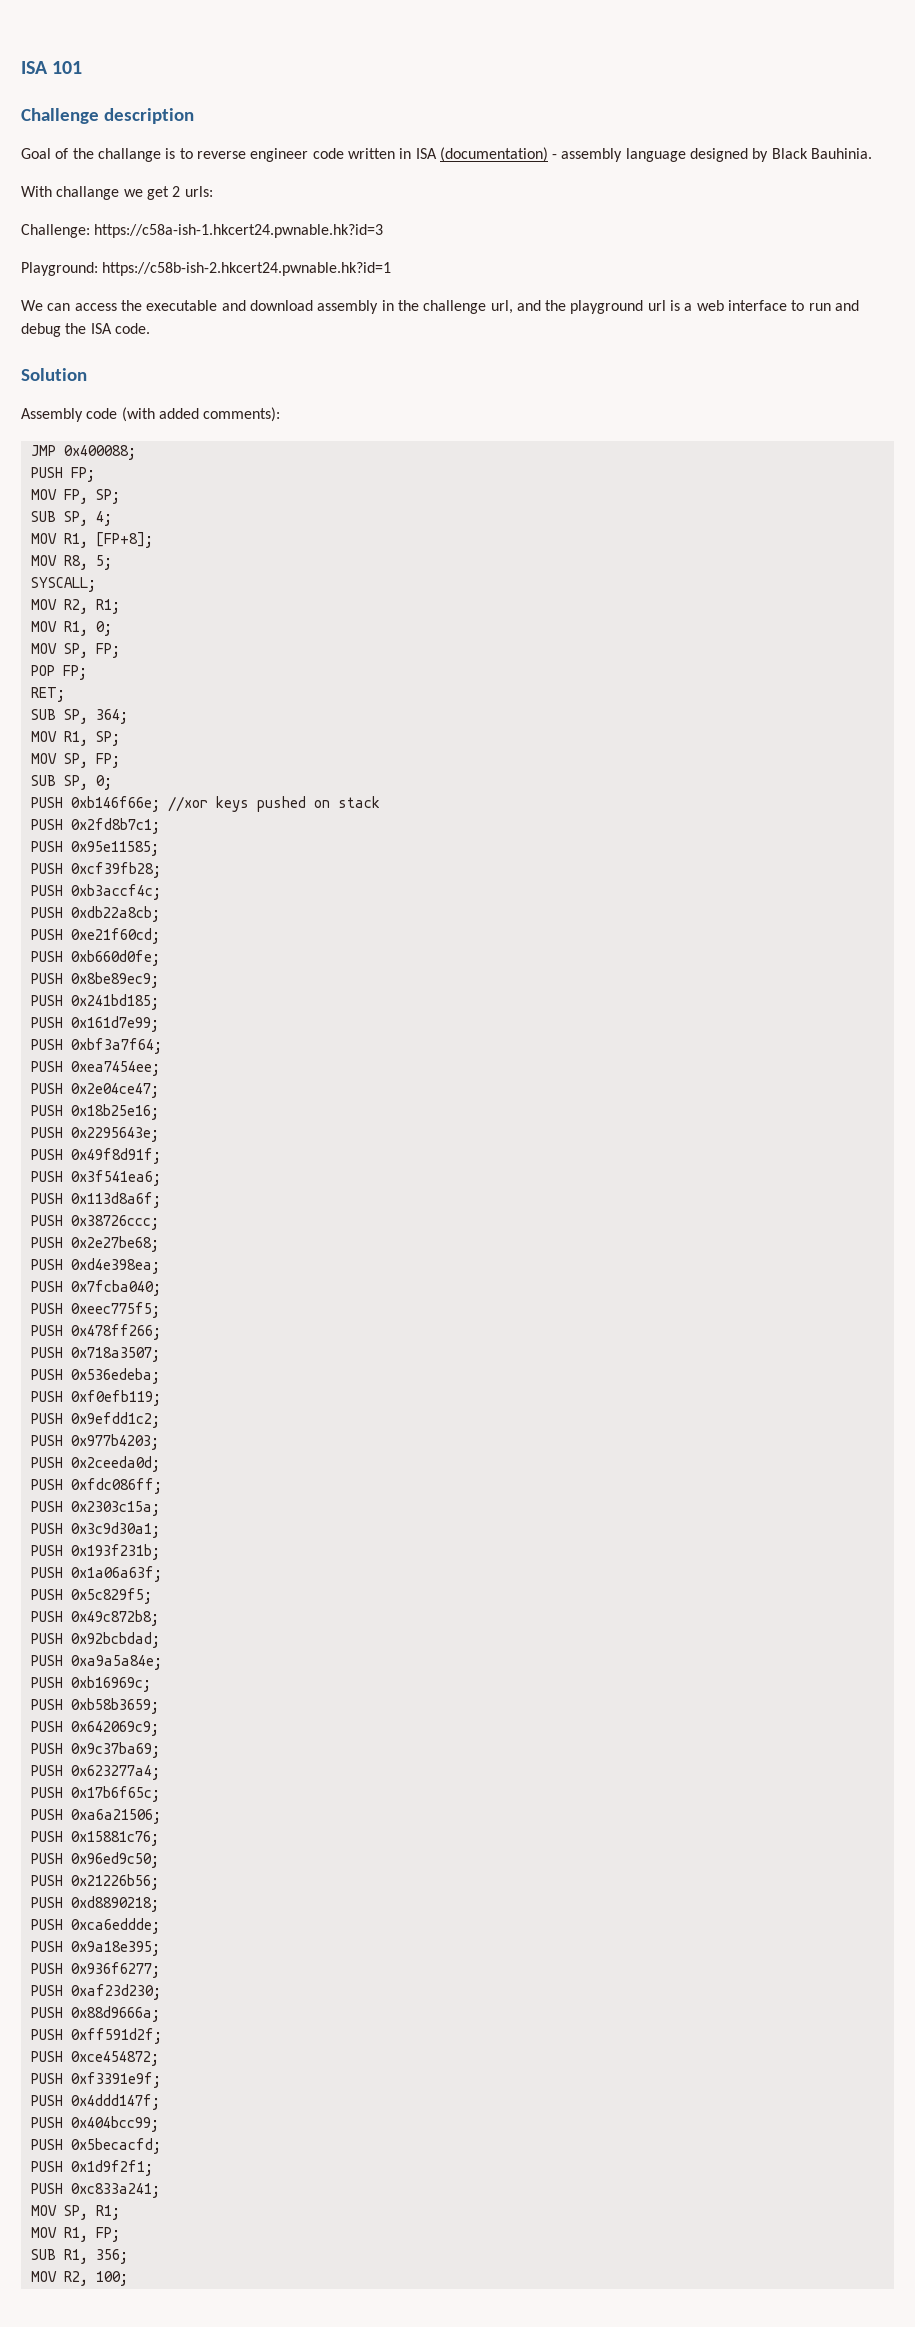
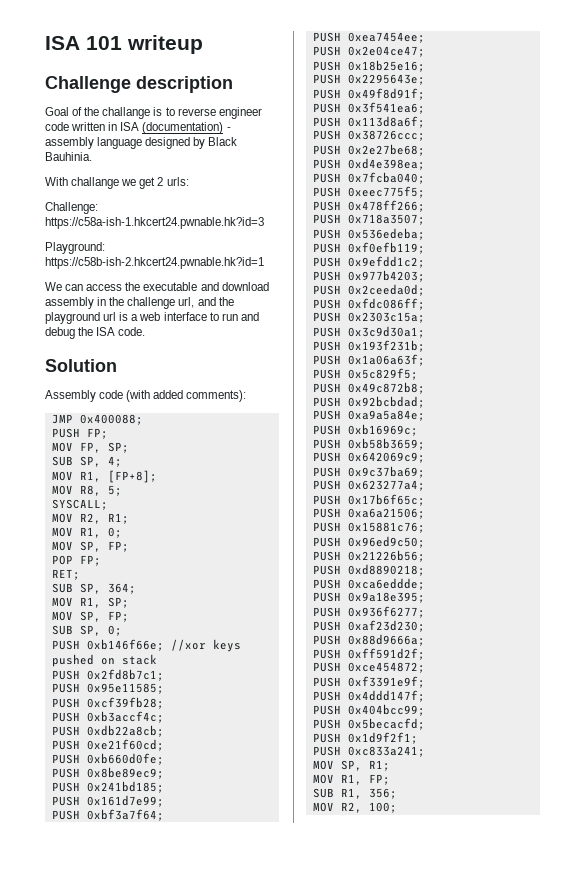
(83, 67) none -> [127,35,203,54] writeup

